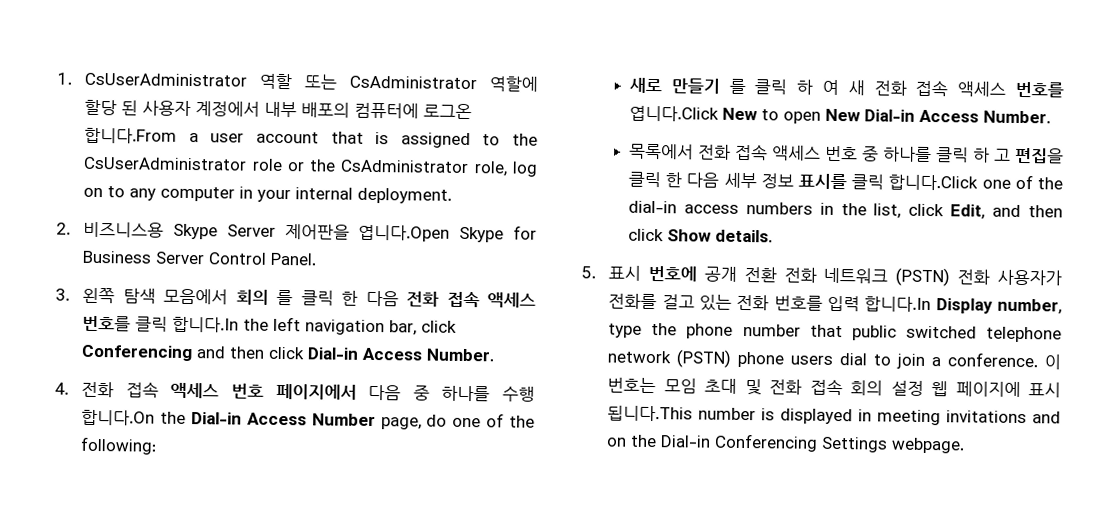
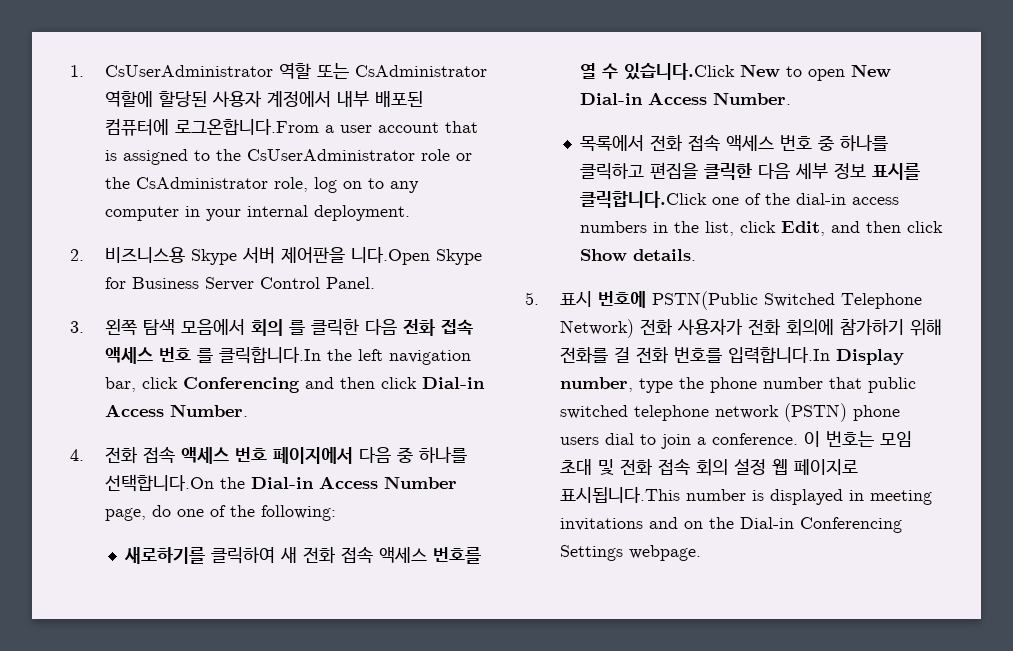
[84,99,139,116] 할당 된 -> [159,91,208,107] 할당된
[301,102,473,120] [84,127,178,144] 배포의 컴퓨터에 로그온 합니다.From -> [375,91,424,107] [105,118,320,136] 배포된 컴퓨터에 로그온합니다.From
[226,224,451,242] Server 제어판을 엽니다.Open -> [242,247,431,265] 서버 제어판을 니다.Open
[300,290,359,306] 클릭 한 -> [311,319,360,336] 클릭한
[82,315,240,333] 번호를 클릭 합니다.In -> [159,347,322,364] 번호 를 클릭합니다.In
[502,386,535,402] [81,409,156,426] 수행 합니다.On -> [105,474,215,492] 선택합니다.On
[628,77,839,96] 새로 만들기 를 클릭 하 여 -> [123,547,275,564] 새로하기를 클릭하여
[628,105,719,122] 엽니다.Click -> [579,63,735,80] 열 수 있습니다.Click
[935,147,1064,164] [627,171,683,188] 클릭 하 고 편집을 클릭 한 -> [579,162,752,180] 클릭하고 편집을 클릭한
[851,174,979,191] 클릭 합니다.Click -> [579,191,707,208] 클릭합니다.Click
[703,266,1062,287] [608,293,932,313] 공개 전환 전화 네트워크 (PSTN) 전화 사용자가 전화를 걸고 있는 전화 번호를 입력 합니다.In -> [652,291,923,310] [560,318,943,338] [560,346,831,364] PSTN(Public Switched Telephone Network) 전화 사용자가 전화 회의에 참가하기 위해 전화를 걸 전화 번호를 입력합니다.In
[955,381,1061,398] [607,405,694,422] 페이지에 표시 됩니다.This -> [794,459,859,475] [560,487,681,503] 페이지로 표시됩니다.This

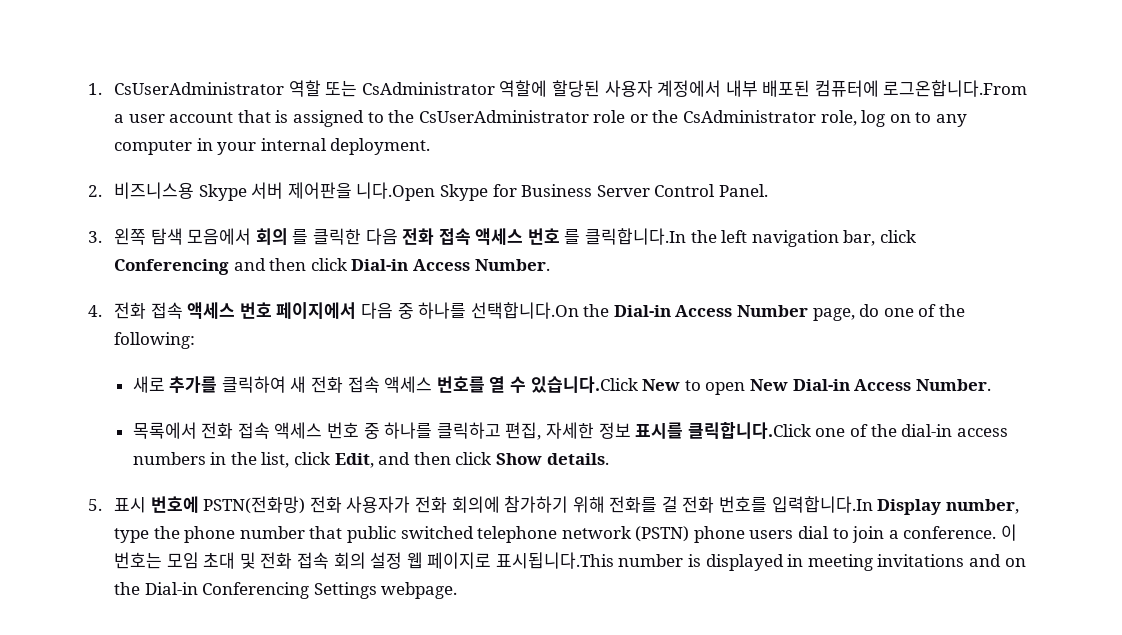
[123,547,205,564] 새로하기를 -> [132,376,218,393] 새로 추가를
[649,162,828,180] 편집을 클릭한 다음 세부 -> [505,422,594,440] 편집, 자세한
[652,291,923,310] [560,319,635,338] PSTN(Public Switched Telephone Network) -> [203,496,306,514] PSTN(전화망)

